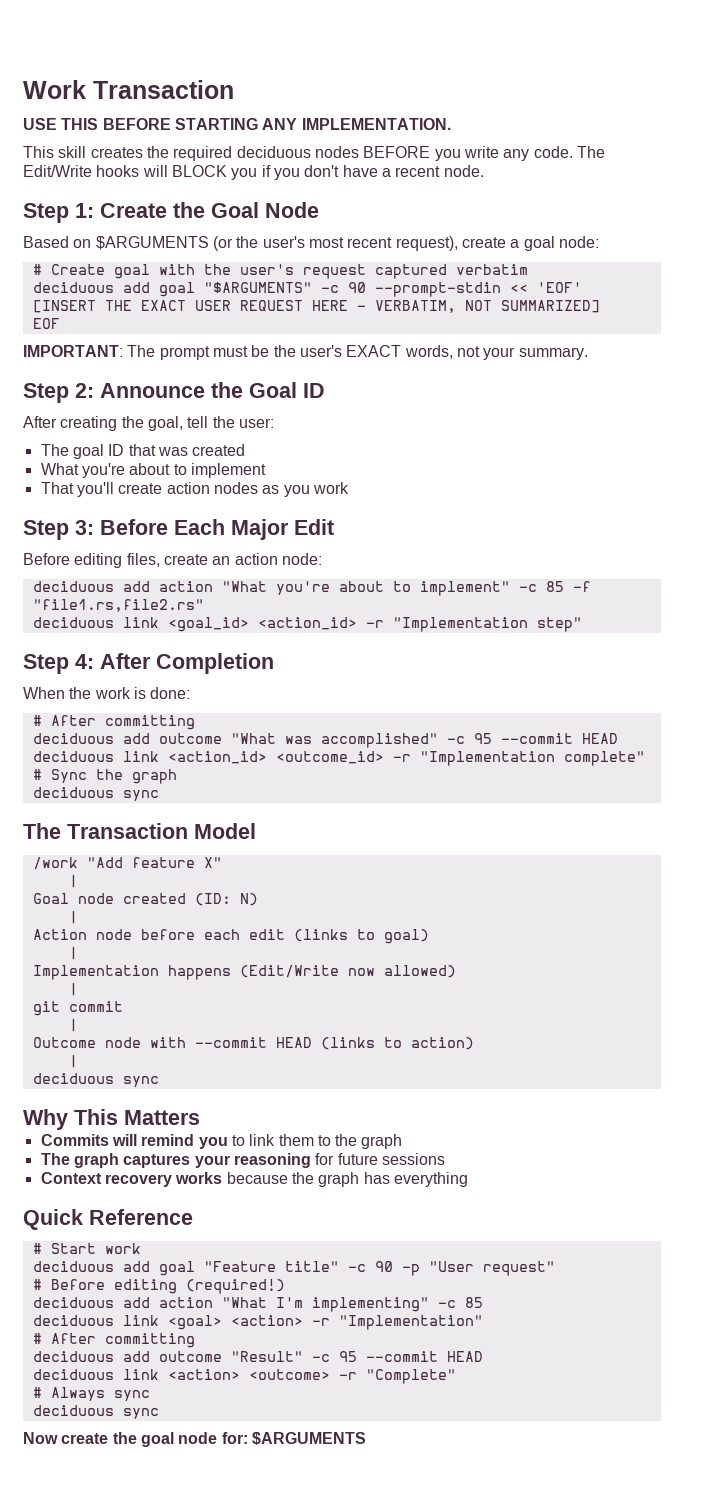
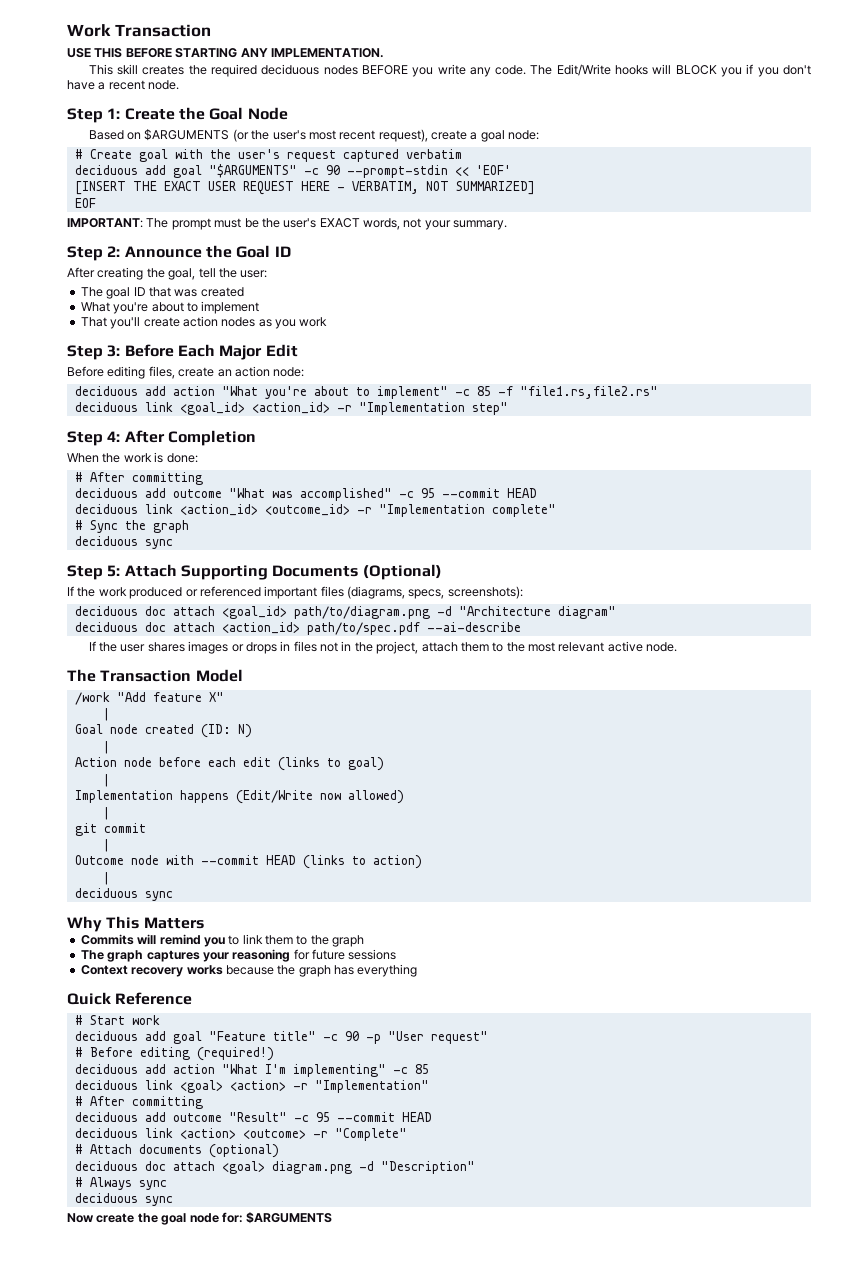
(159, 795) none -> [67,564,442,580] [67,586,523,599] [74,606,616,619] [74,622,521,635] [88,641,678,654] // Step 5: Attach Supporting Documents (Optional) // If the work produced or referenced important files (diagrams, specs, screenshots): // deciduous doc attach <goal_id> path/to/diagram.png -d "Architecture diagram" // deciduous doc attach <action_id> path/to/spec.pdf --ai-describe // If the user shares images or drops in files not in the project, attach them to the most relevant active node.
(456, 1376) none -> [74,1144,279,1158] [74,1161,475,1174] // # Attach documents (optional) // deciduous doc attach <goal> diagram.png -d "Description"

